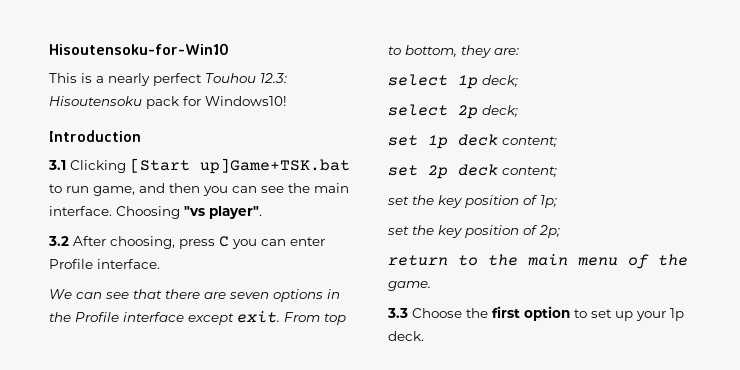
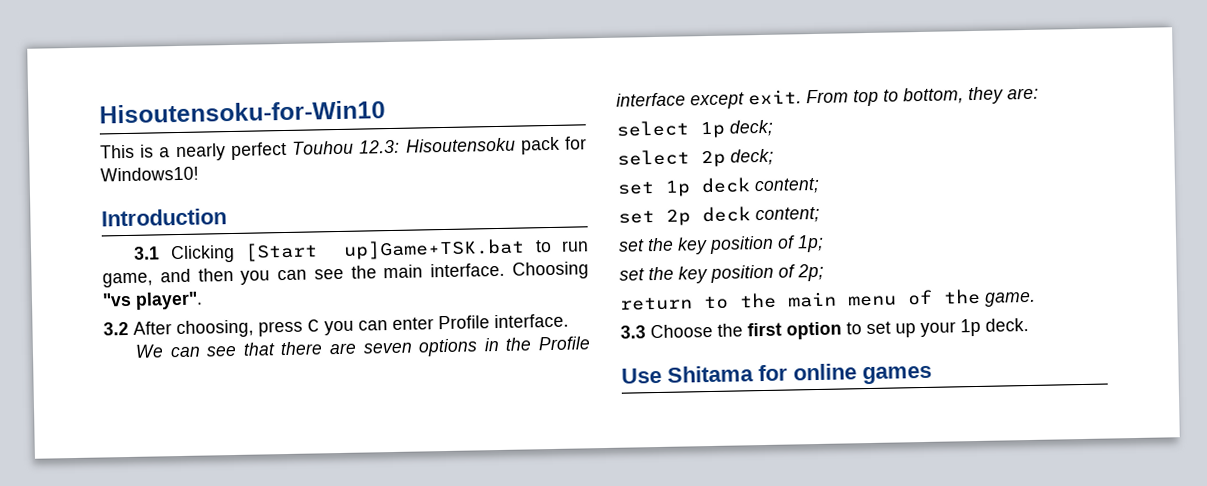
(424, 336) none -> [621,363,932,385] // Use Shitama for online games

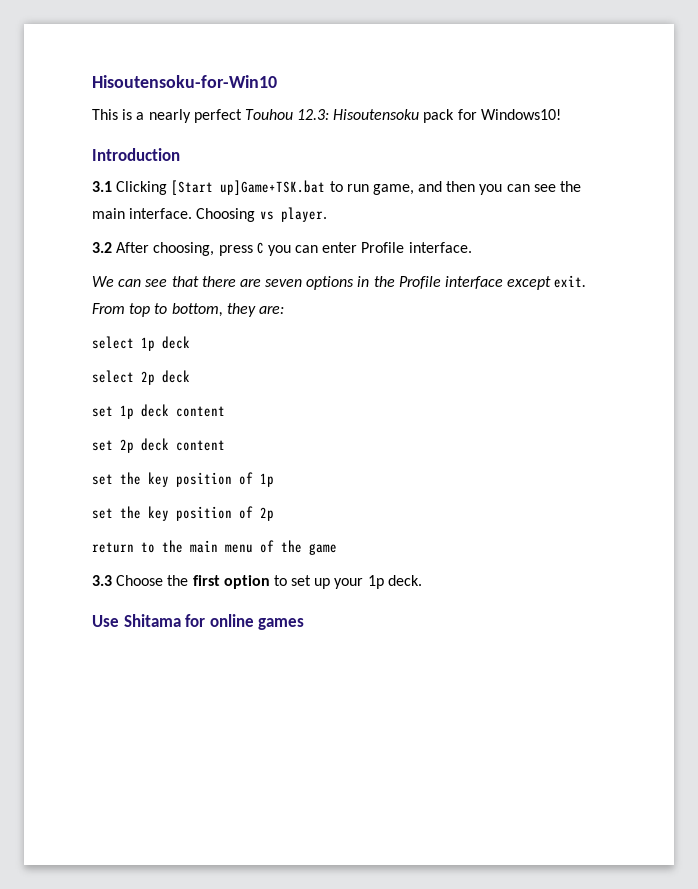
[102,291,203,310] "vs player". -> [259,207,327,222] vs player.
[729,119,774,137] deck; -> [162,336,190,349] deck
[730,148,774,166] deck; -> [162,370,190,383] deck
[754,177,820,195] content; -> [176,406,225,417] content
[755,206,820,224] [618,234,824,255] [619,263,824,284] content; // set the key position of 1p; // set the key position of 2p; -> [176,440,225,451] [92,472,274,487] [92,506,274,521] content // set the key position of 1p // set the key position of 2p
[985,291,1036,307] game. -> [309,543,337,555] game

